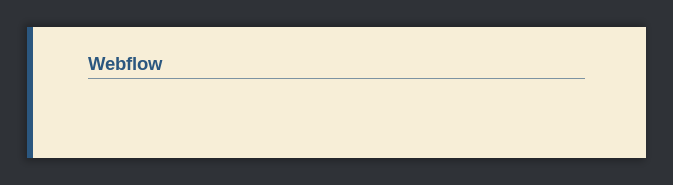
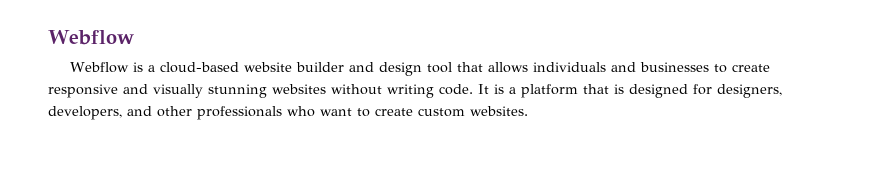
[88,57,163,70] Webflow -> [48,30,134,45] [69,62,770,76] [48,84,782,98] [48,106,528,120] Webflow // Webflow is a cloud-based website builder and design tool that allows individuals and businesses to create responsive and visually stunning websites without writing code. It is a platform that is designed for designers, developers, and other professionals who want to create custom websites.

